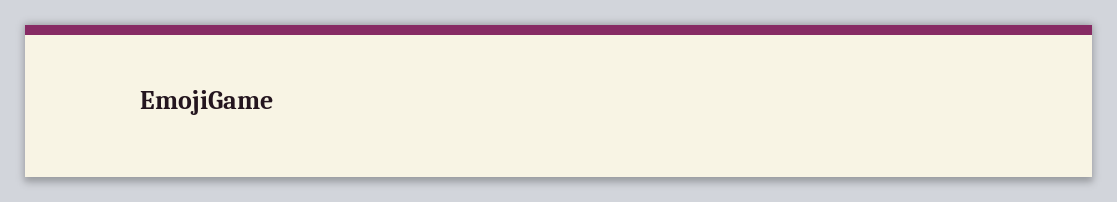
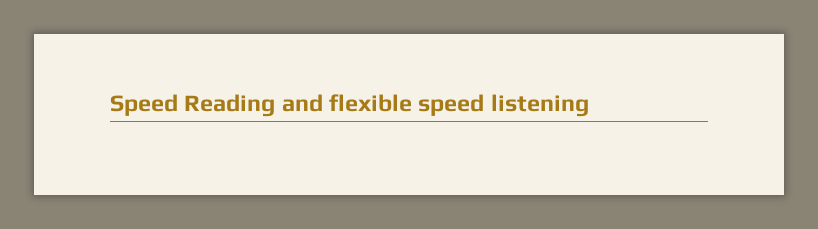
[140,90,273,115] EmojiGame -> [110,94,589,117] Speed Reading and flexible speed listening

